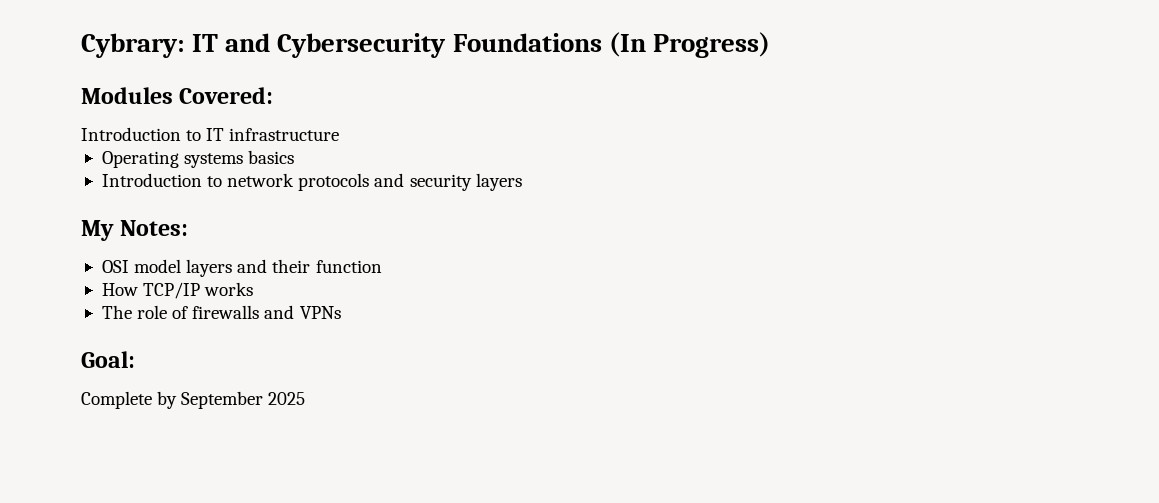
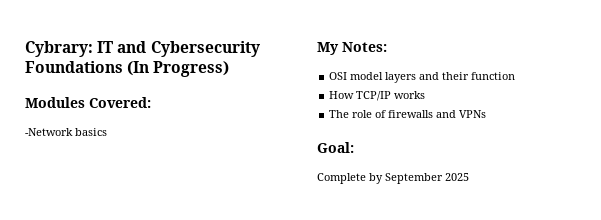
[81,127,340,141] [101,150,295,168] [101,173,522,191] Introduction to IT infrastructure // Operating systems basics // Introduction to network protocols and security layers -> [25,128,107,136] -Network basics

